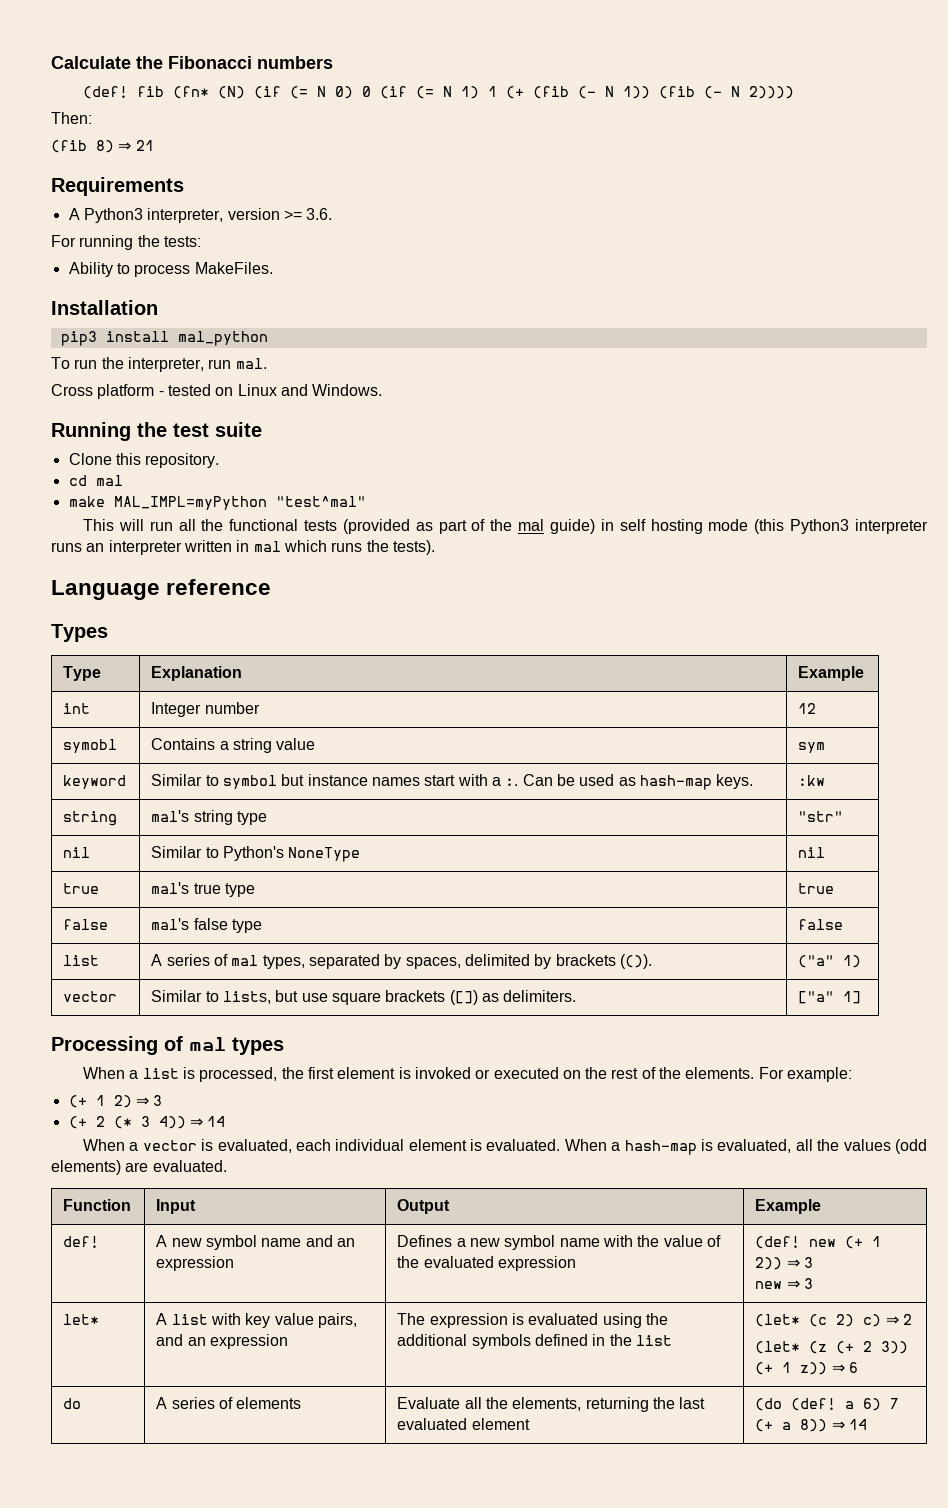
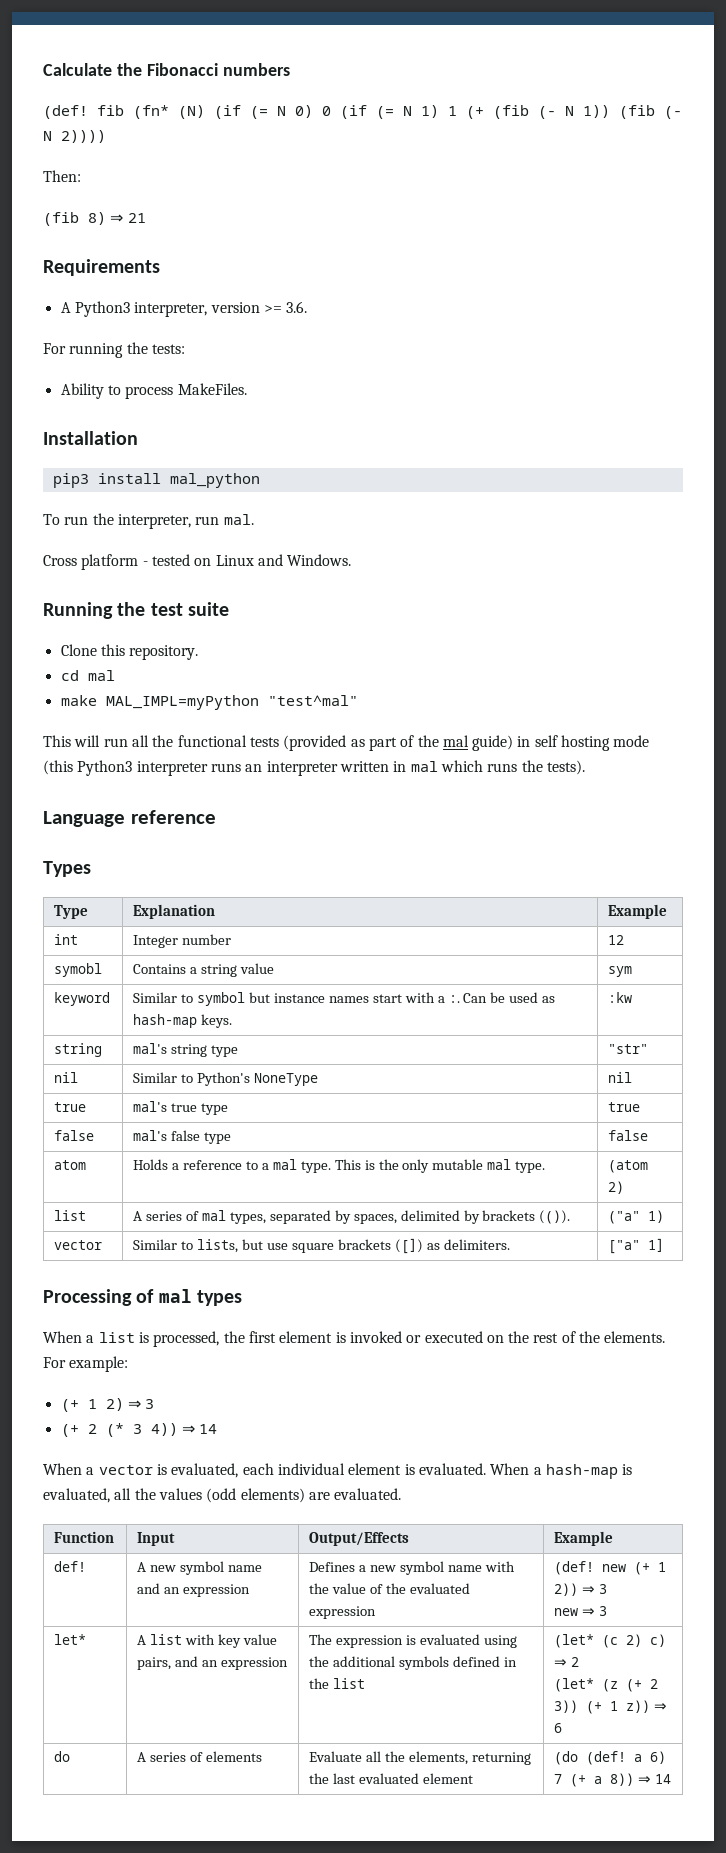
(844, 924) none -> [54,1160,87,1170] [133,1159,546,1173] [608,1160,649,1173] [608,1181,625,1194] // atom | Holds a reference to a mal type. This is the only mutable mal type. | (atom 2)
[397,1199,451,1214] Output -> [309,1532,410,1546] Output/Effects

